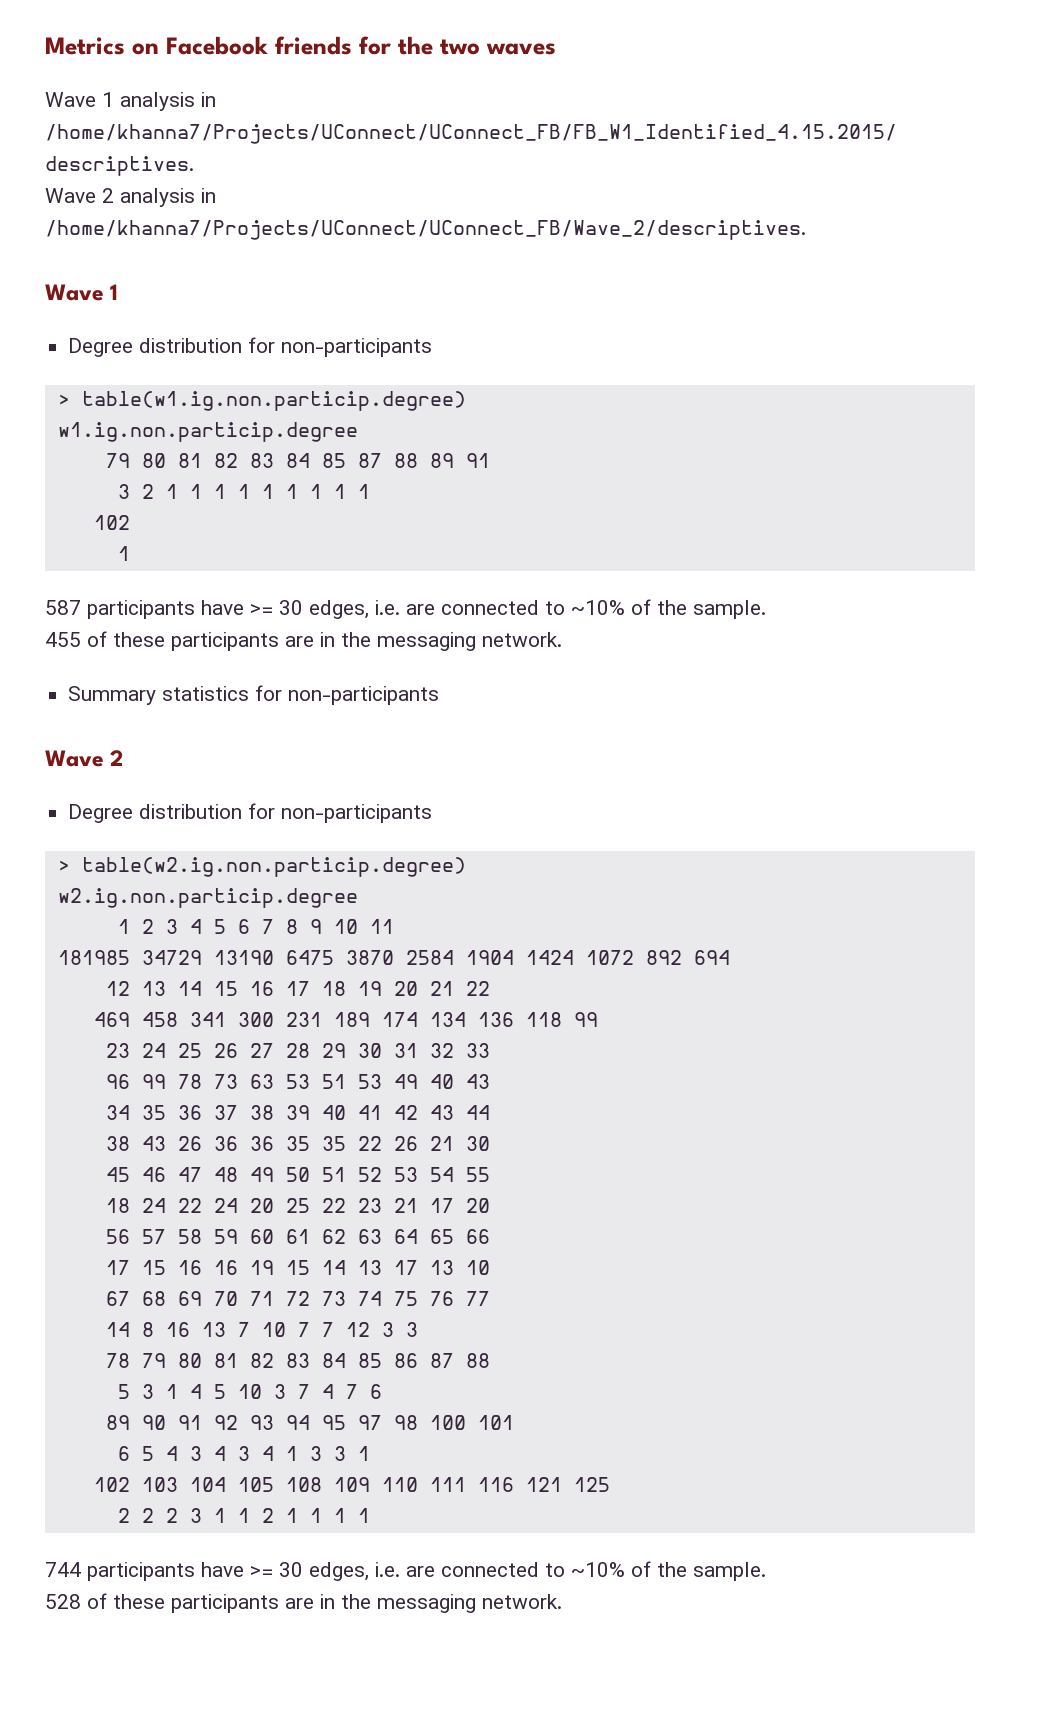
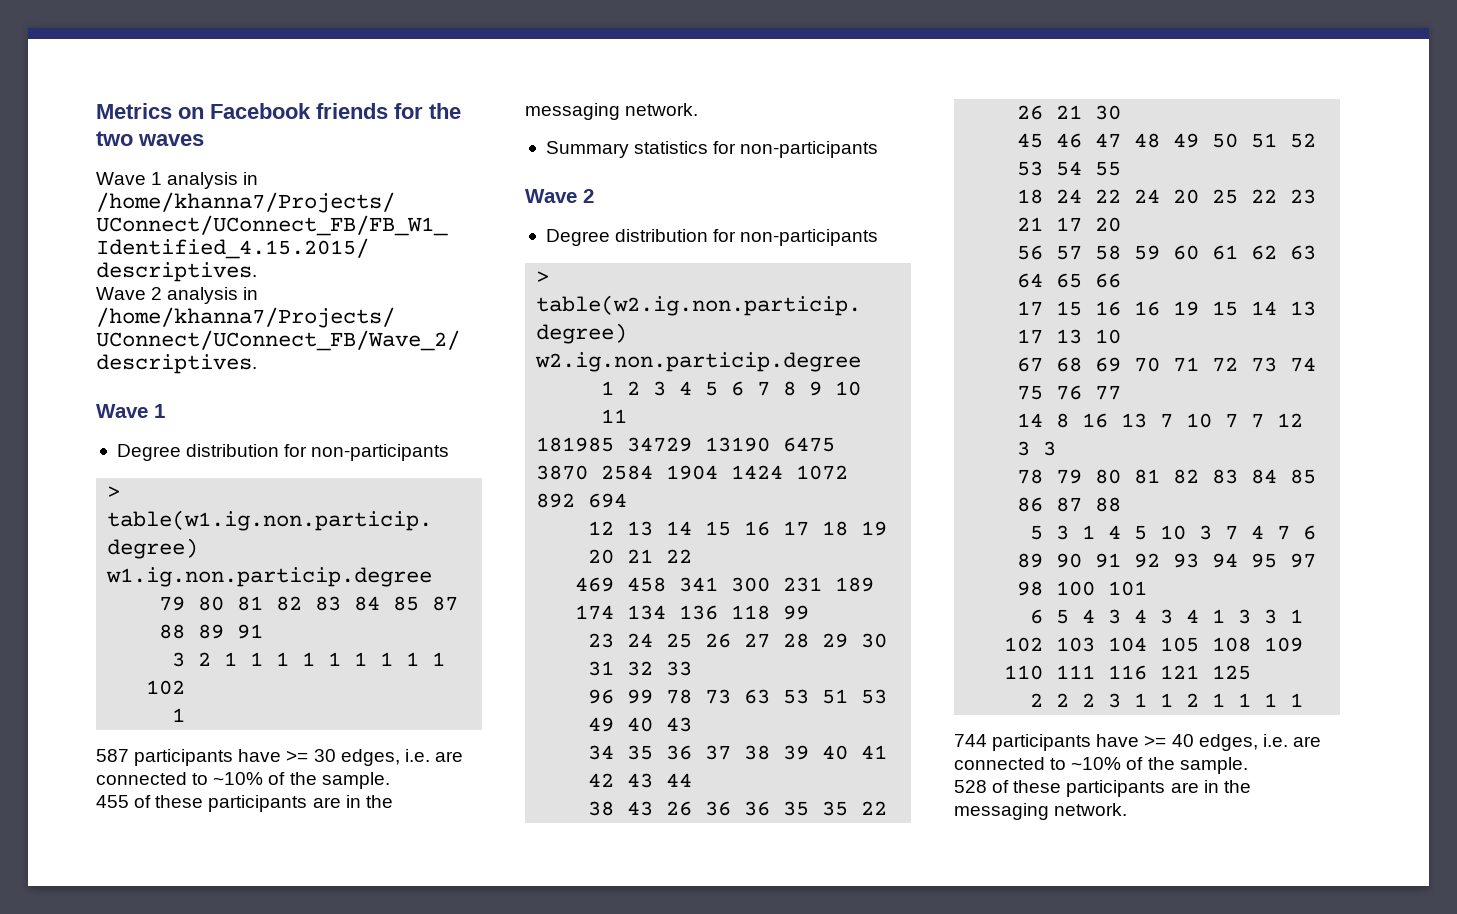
[279,1562,303,1577] 30 -> [1171,734,1194,747] 40

